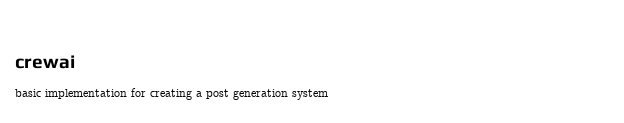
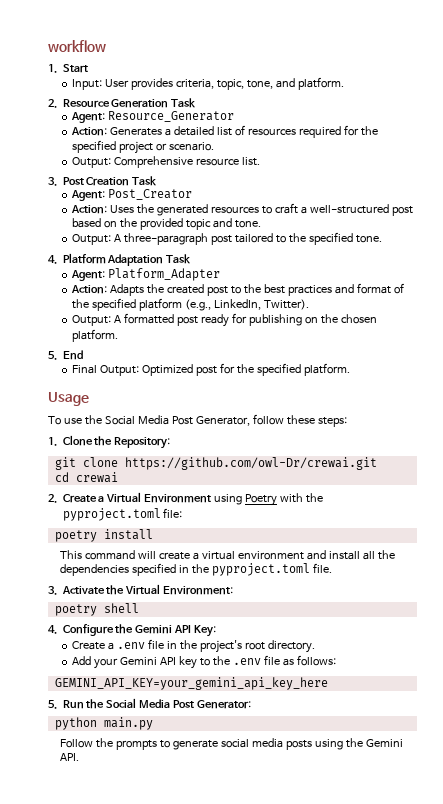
[15,55,75,69] [15,88,328,100] crewai // basic implementation for creating a post generation system -> [48,40,106,52] [48,64,88,73] [72,77,345,90] [48,98,197,108] [71,111,235,123] [71,125,379,138] [72,140,215,154] [72,156,261,168] [48,176,158,186] [71,189,193,201] [71,203,414,216] [72,218,262,230] [72,232,383,245] [48,253,192,266] [71,268,221,281] [71,283,405,296] [72,298,310,311] [72,313,378,327] [72,329,119,342] [48,350,83,360] [72,363,351,376] [48,392,89,406] [48,414,347,427] [48,435,171,449] [54,457,377,470] [54,472,118,483] [48,492,324,506] [62,508,183,521] [54,529,153,542] [60,550,395,560] [60,563,333,576] [48,584,234,595] [54,603,139,616] [48,624,217,637] [72,639,316,653] [72,655,337,669] [54,677,328,690] [48,698,252,709] [54,717,153,730] [60,738,403,750] [60,753,80,761] workflow // 1. Start // Input: User provides criteria, topic, tone, and platform. // 2. Resource Generation Task // Agent: Resource_Generator // Action: Generates a detailed list of resources required for the specified project or scenario. // Output: Comprehensive resource list. // 3. Post Creation Task // Agent: Post_Creator // Action: Uses the generated resources to craft a well-structured post based on the provided topic and tone. // Output: A three-paragraph post tailored to the specified tone. // 4. Platform Adaptation Task // Agent: Platform_Adapter // Action: Adapts the created post to the best practices and format of the specified platform (e.g., LinkedIn, Twitter). // Output: A formatted post ready for publishing on the chosen platform. // 5. End // Final Output: Optimized post for the specified platform. // Usage // To use the Social Media Post Generator, follow these steps: // 1. Clone the Repository: // git clone https://github.com/owl-Dr/crewai.git // cd crewai // 2. Create a Virtual Environment using Poetry with the pyproject.toml file: // poetry install // This command will create a virtual environment and install all the dependencies specified in the pyproject.toml file. // 3. Activate the Virtual Environment: // poetry shell // 4. Configure the Gemini API Key: // Create a .env file in the project's root directory. // Add your Gemini API key to the .env file as follows: // GEMINI_API_KEY=your_gemini_api_key_here // 5. Run the Social Media Post Generator: // python main.py // Follow the prompts to generate social media posts using the Gemini API.

